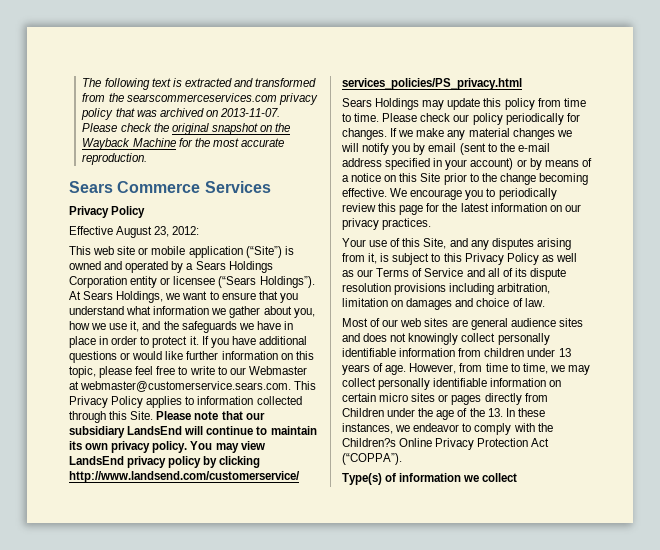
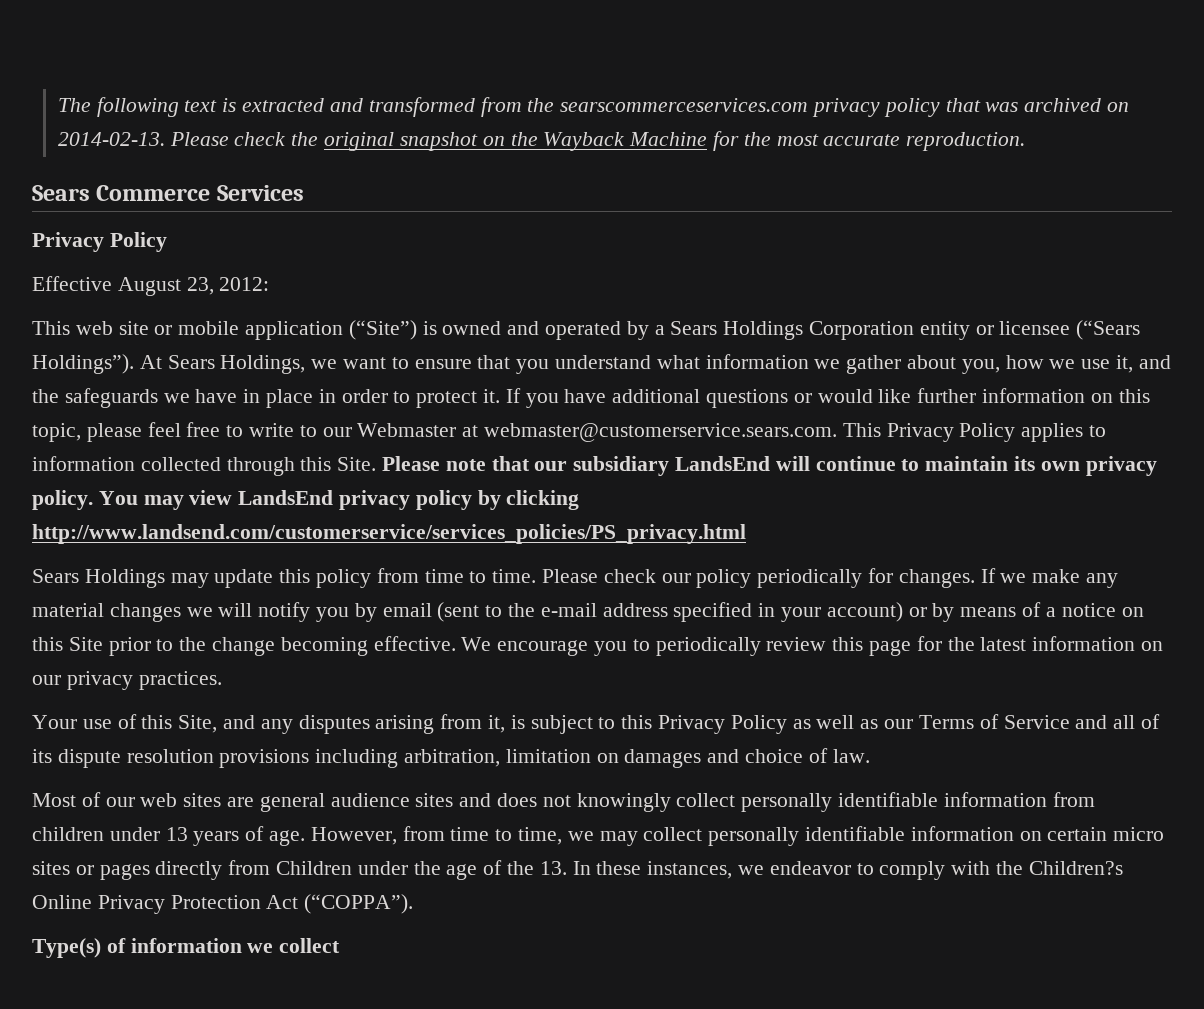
[219,108,280,117] 2013-11-07. -> [57,132,165,146] 2014-02-13.

